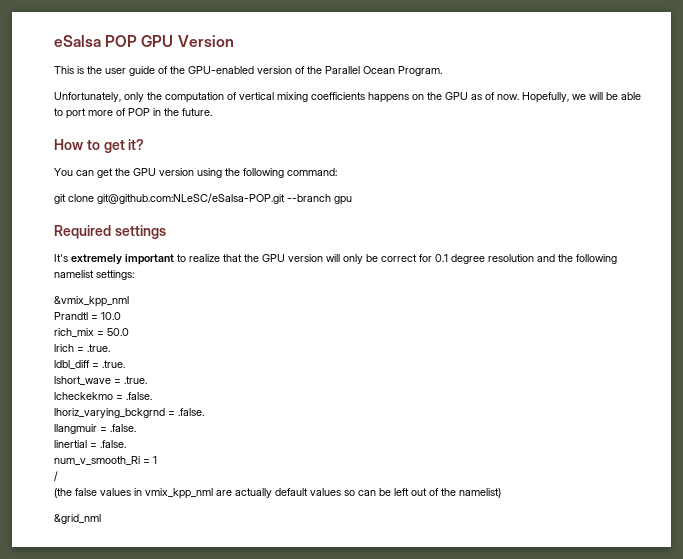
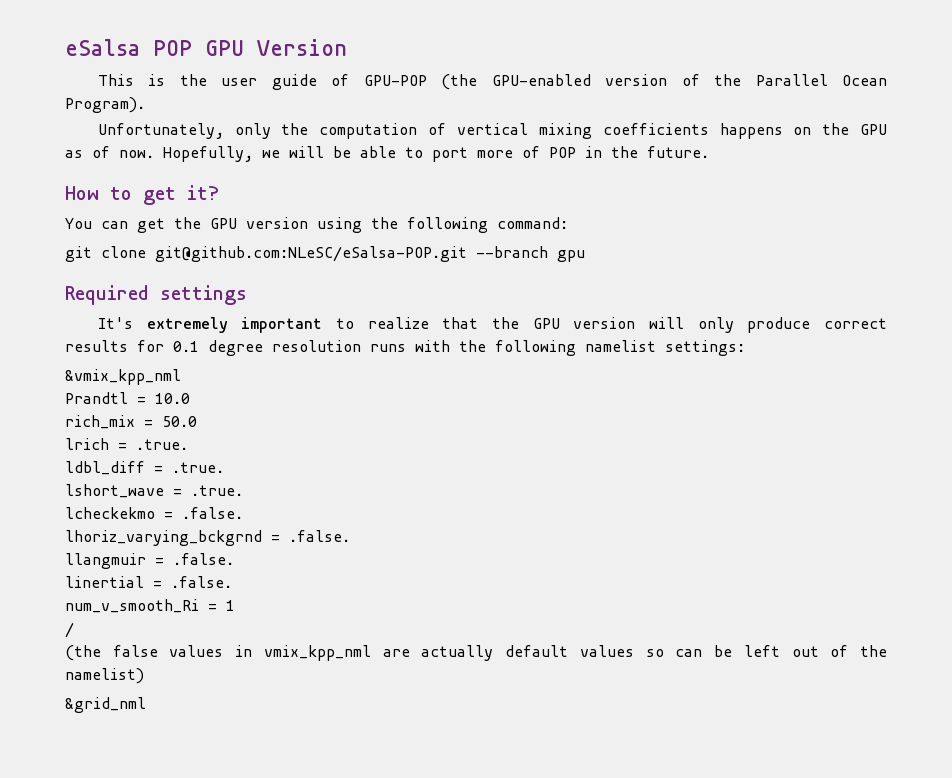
[170,66,185,74] the -> [363,74,478,90] GPU-POP (the
[398,66,442,76] Program. -> [65,97,145,113] Program).
[366,254,417,262] be correct -> [747,317,887,333] [65,340,128,352] produce correct results
[537,254,555,262] and -> [370,340,450,352] runs with

